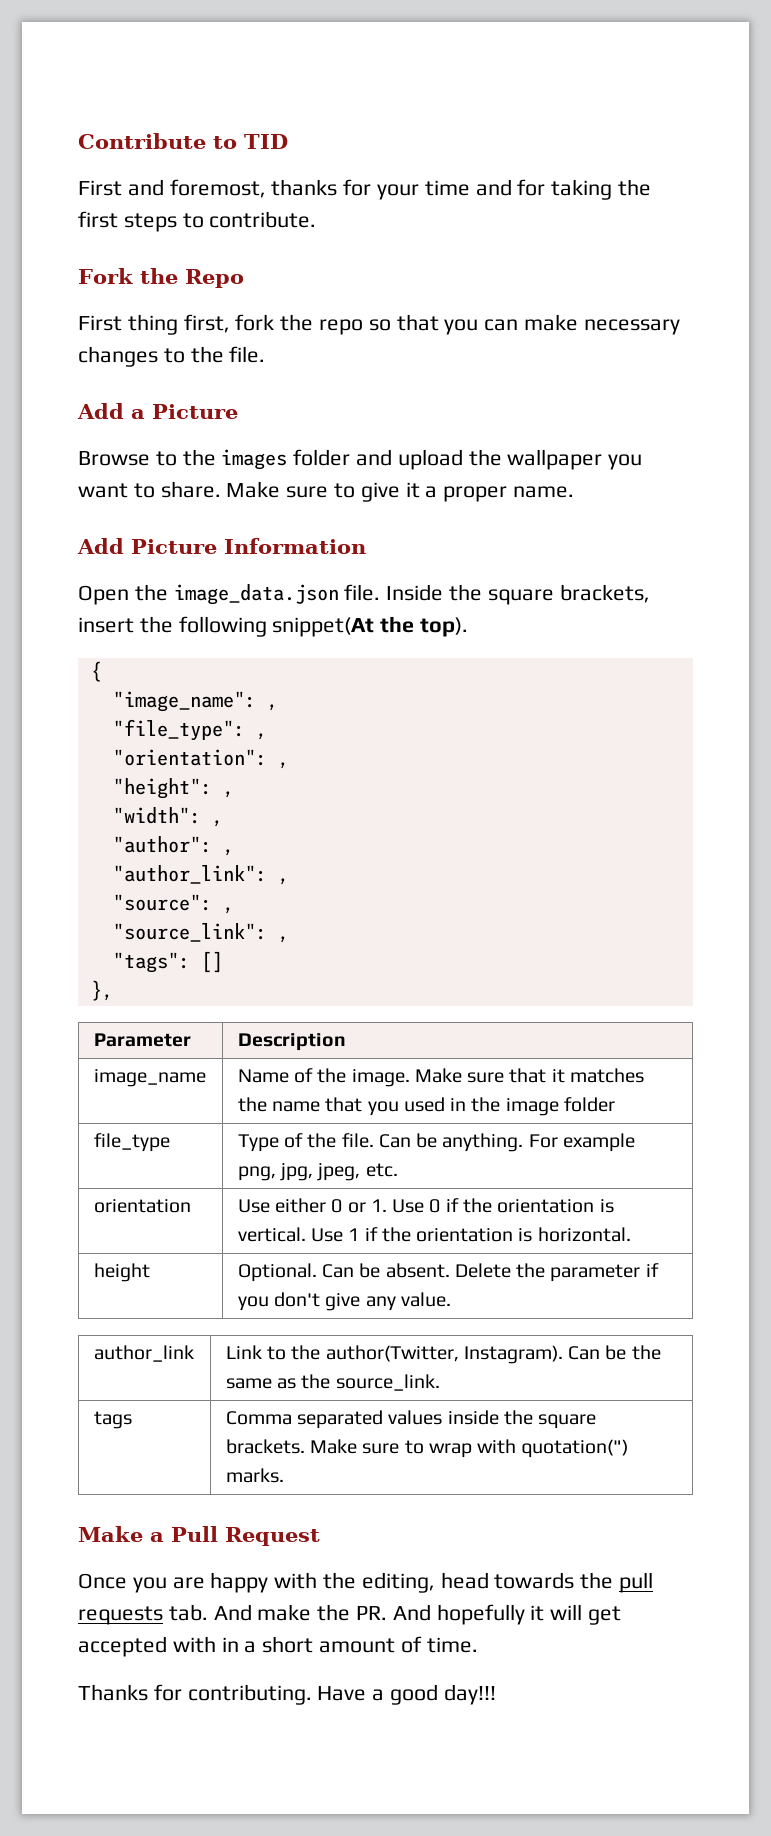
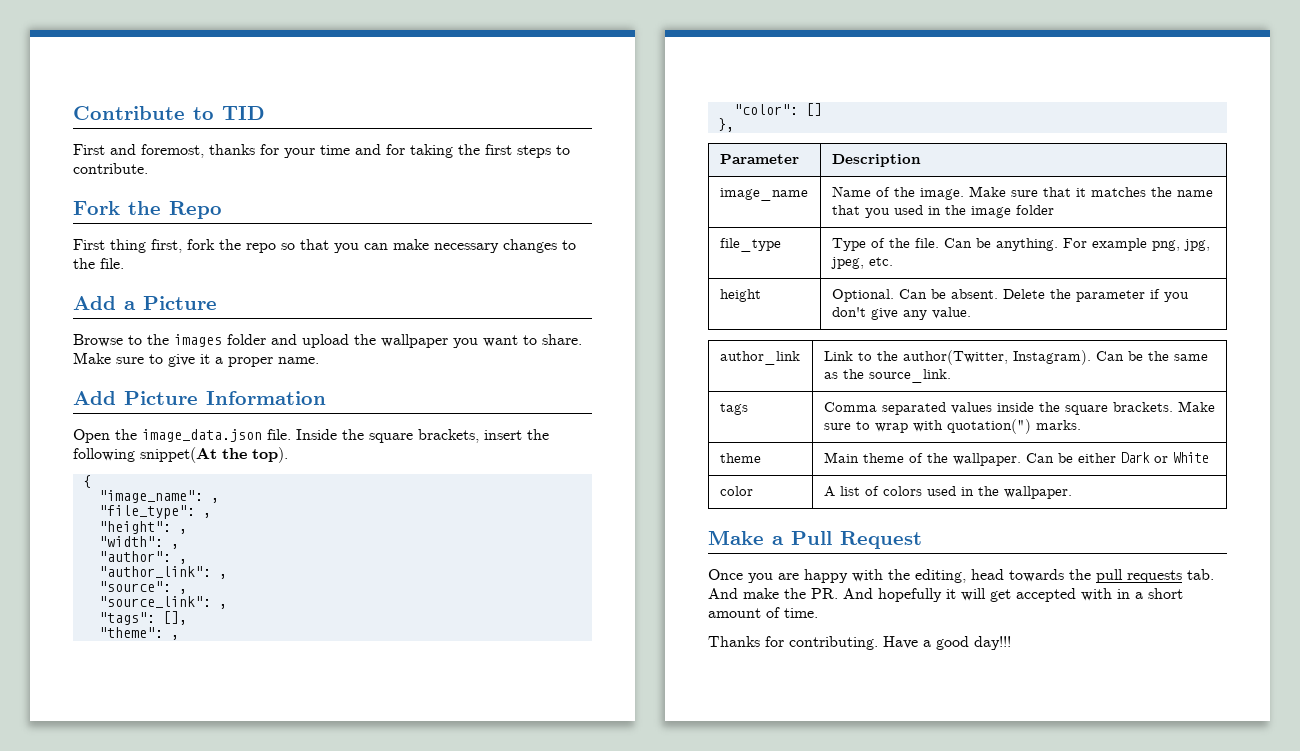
[112,749,289,769] // "orientation": , -> (211, 515) none
(190, 962) none -> [162,611,187,625] [98,627,179,640] [733,104,798,115] [], // "theme": , // "color":
[93,1199,191,1213] [237,1198,614,1213] [237,1227,631,1242] // orientation | Use either 0 or 1. Use 0 if the orientation is vertical. Use 1 if the orientation is horizontal. -> (893, 261) none
(284, 1475) none -> [719,453,761,463] [823,452,1208,466] [719,486,753,496] [823,486,1072,499] // theme | Main theme of the wallpaper. Can be either Dark or White // color | A list of colors used in the wallpaper.

